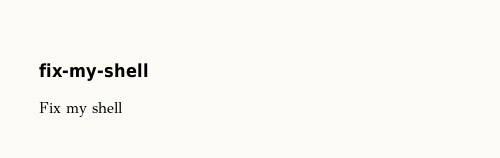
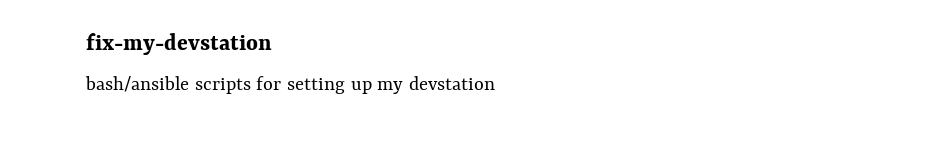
[39,63,149,81] [39,102,123,117] fix-my-shell // Fix my shell -> [86,33,272,55] [85,76,496,94] fix-my-devstation // bash/ansible scripts for setting up my devstation

